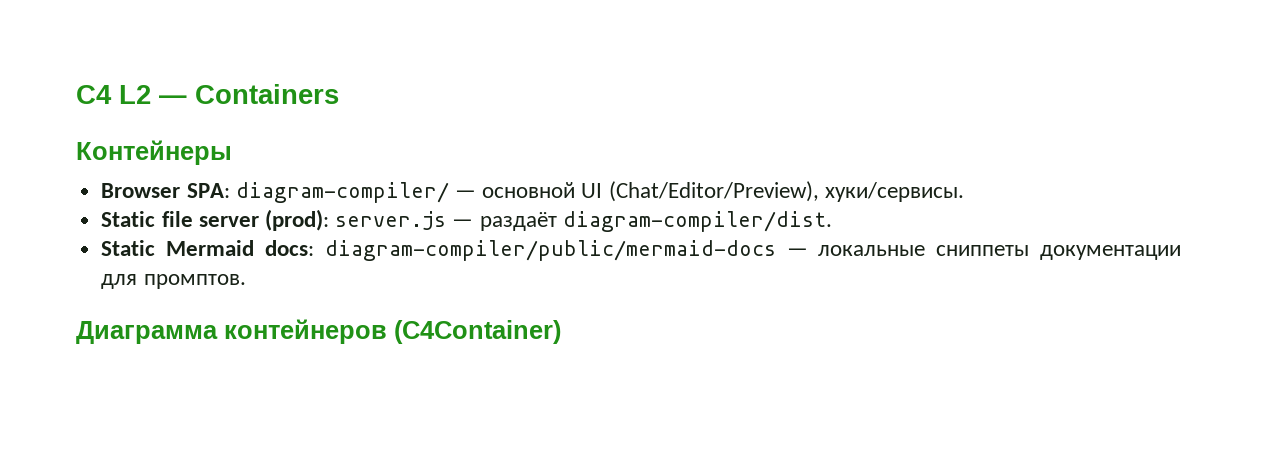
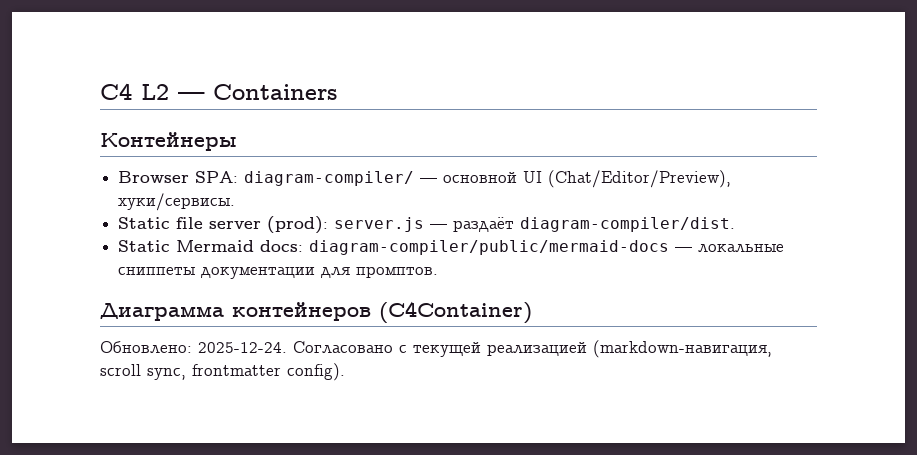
(561, 332) none -> [100,340,772,358] [100,363,345,381] // Обновлено: 2025-12-24. Согласовано с текущей реализацией (markdown-навигация, scroll sync, frontmatter config).

